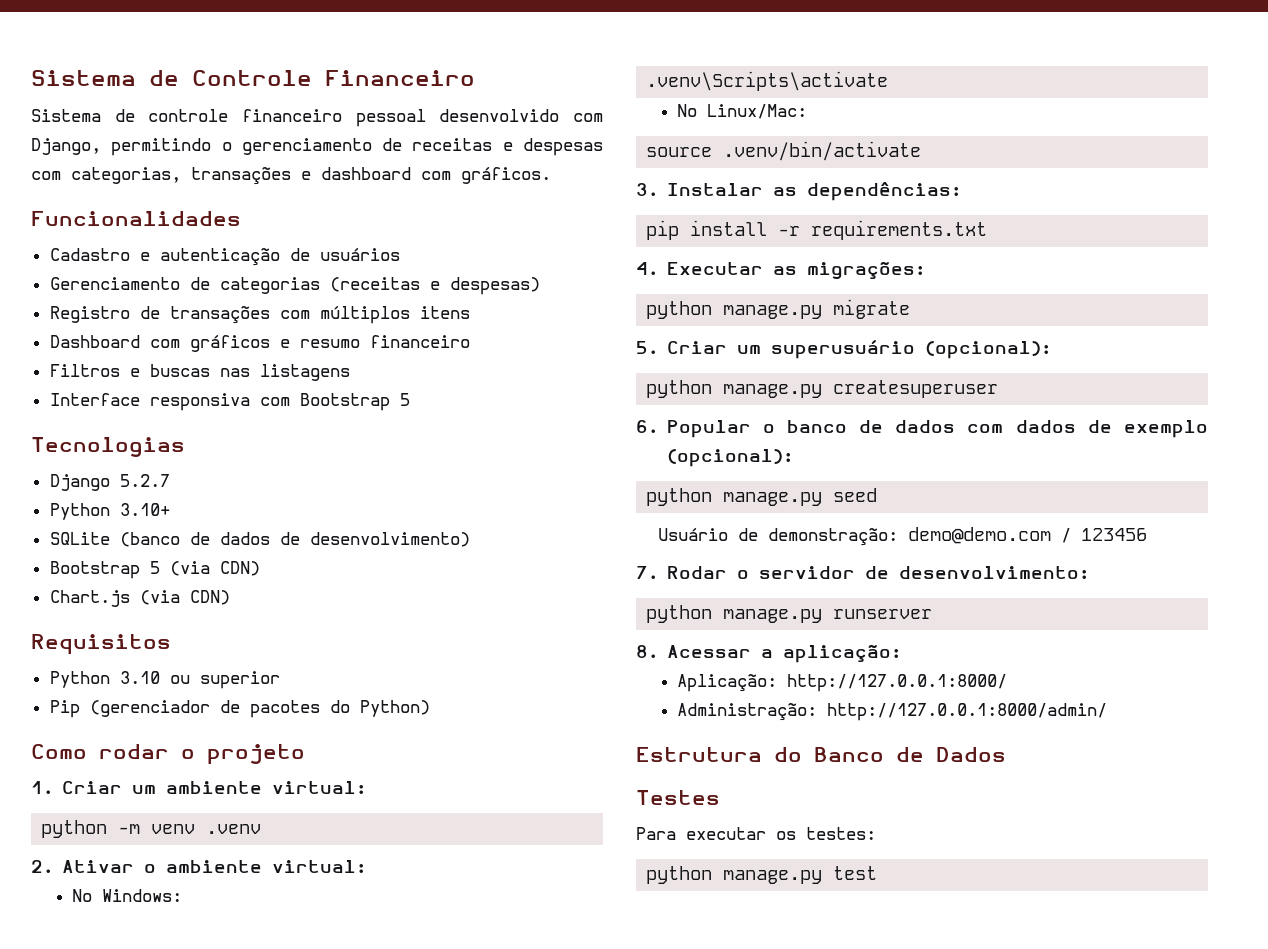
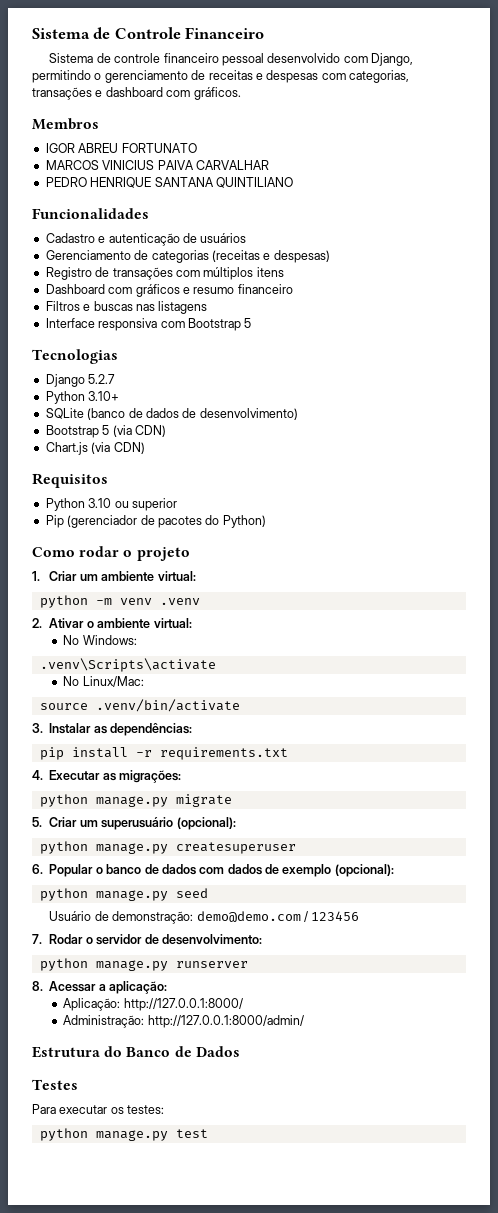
(551, 175) none -> [32,118,99,130] [45,143,197,153] [45,160,269,170] [45,177,293,188] // Membros // IGOR ABREU FORTUNATO // MARCOS VINICIUS PAIVA CARVALHAR // PEDRO HENRIQUE SANTANA QUINTILIANO

